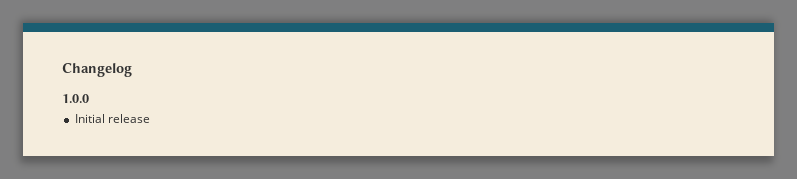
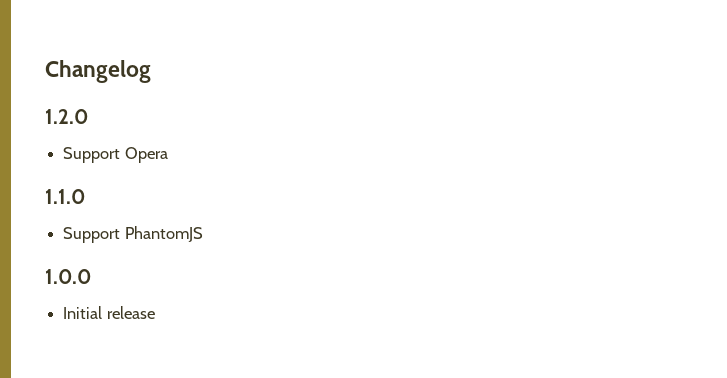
(132, 70) none -> [45,109,88,124] [63,147,168,163] [45,189,85,204] [63,226,203,243] // 1.2.0 // Support Opera // 1.1.0 // Support PhantomJS

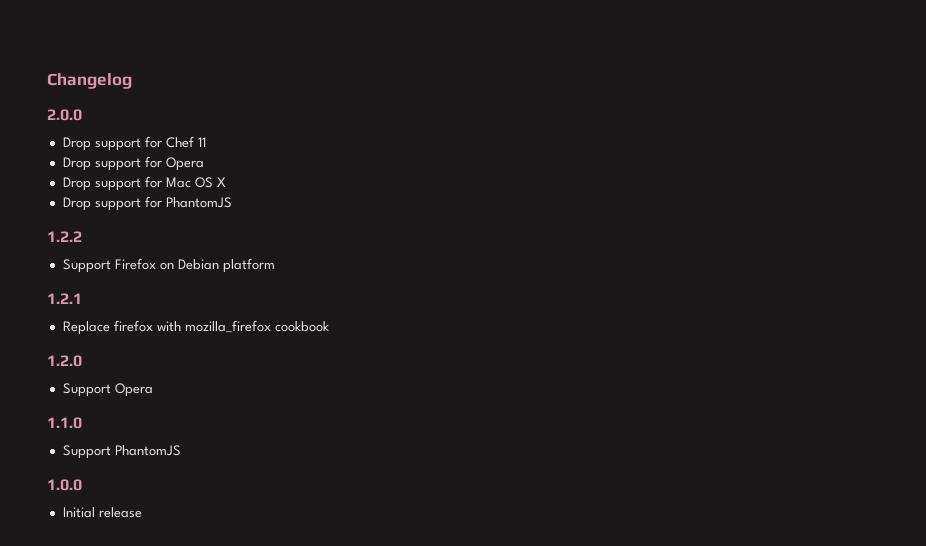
(151, 71) none -> [47,109,82,121] [62,136,206,151] [62,156,204,171] [62,176,226,191] [62,196,232,211] [47,231,82,242] [62,258,275,273] [47,293,82,304] [62,320,329,335] // 2.0.0 // Drop support for Chef 11 // Drop support for Opera // Drop support for Mac OS X // Drop support for PhantomJS // 1.2.2 // Support Firefox on Debian platform // 1.2.1 // Replace firefox with mozilla_firefox cookbook

